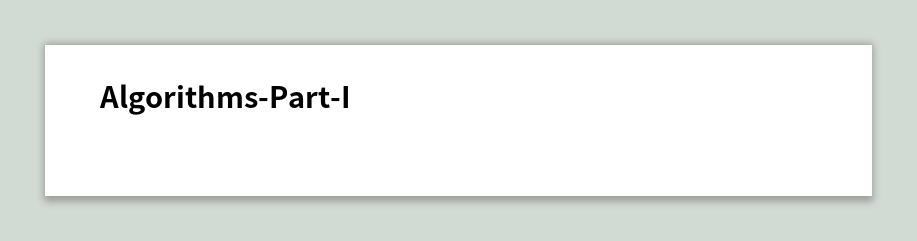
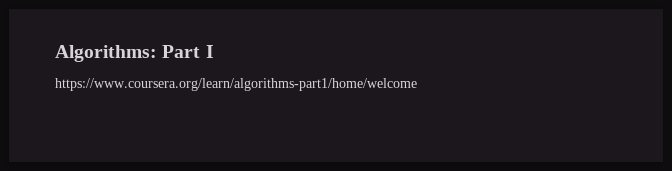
[99,84,351,115] Algorithms-Part-I -> [55,45,214,62] [55,78,417,91] Algorithms: Part I // https://www.coursera.org/learn/algorithms-part1/home/welcome

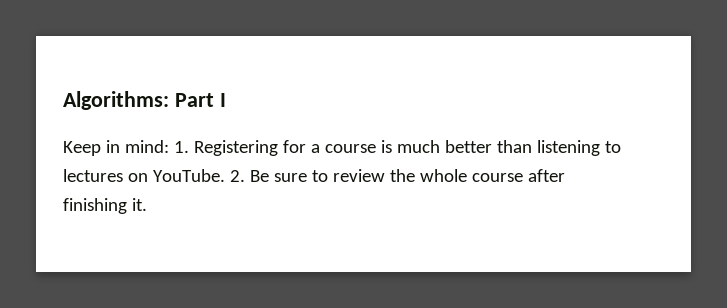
[55,78,417,91] https://www.coursera.org/learn/algorithms-part1/home/welcome -> [63,140,621,156] [63,169,565,182] [63,198,147,214] Keep in mind: 1. Registering for a course is much better than listening to lectures on YouTube. 2. Be sure to review the whole course after finishing it.

